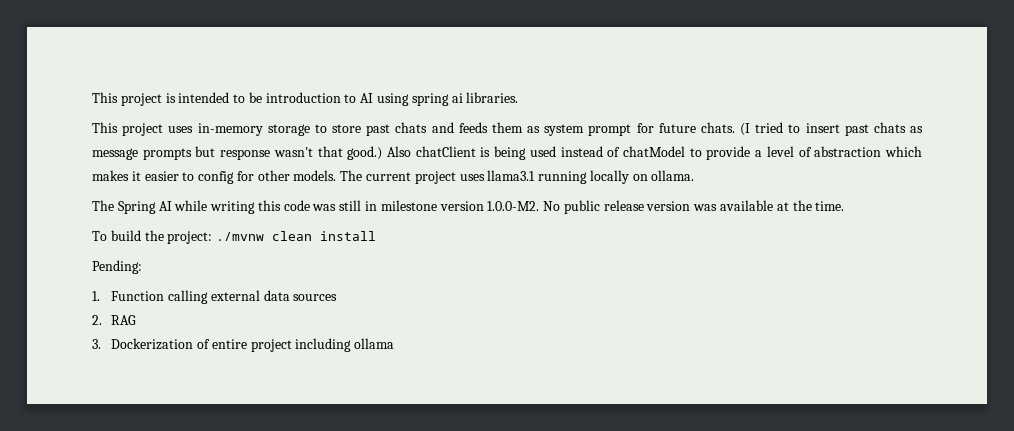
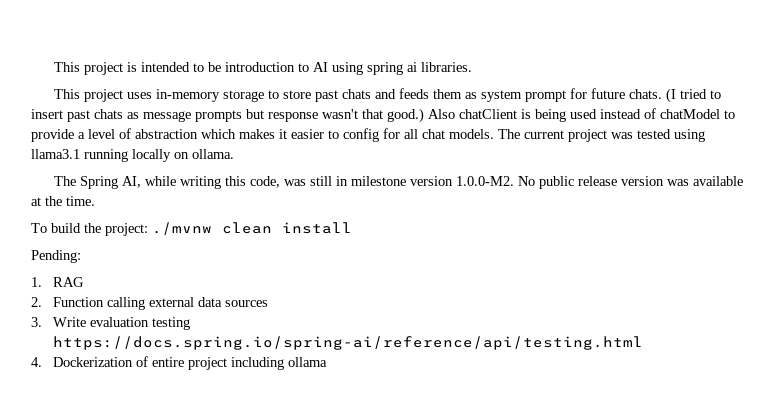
[257,170,290,181] other -> [404,129,445,139] all chat
[459,174,485,181] uses -> [611,129,705,142] was tested using
[158,201,172,211] AI -> [122,176,142,188] AI,
[283,200,310,211] code -> [250,176,281,188] code,
(100, 296) none -> [53,277,85,287] [31,297,42,307] RAG // 2.
[92,315,137,325] [92,339,101,349] 2. RAG // 3. -> [31,317,191,330] [53,336,644,350] [31,357,42,367] 3. Write evaluation testing https://docs.spring.io/spring-ai/reference/api/testing.html // 4.

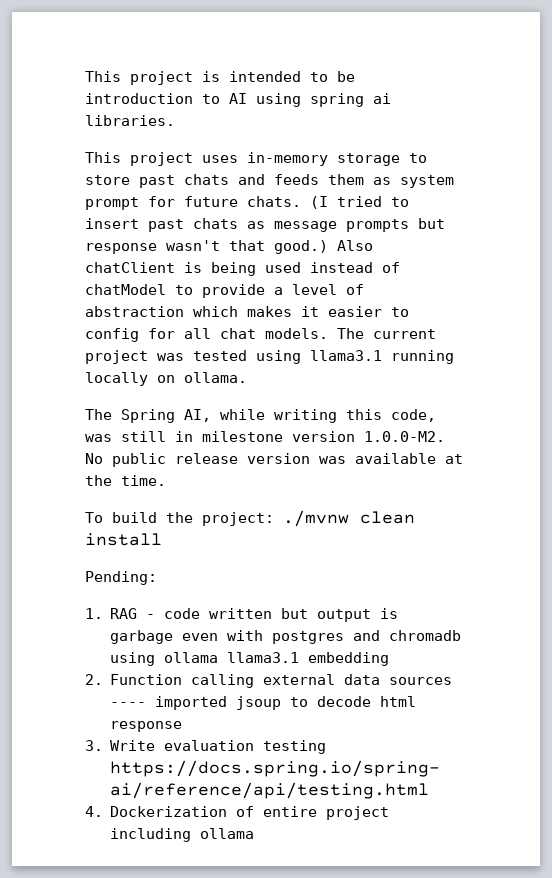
(85, 282) none -> [146,608,399,622] [110,630,462,644] [110,652,390,666] - code written but output is garbage even with postgres and chromadb using ollama llama3.1 embedding
(269, 303) none -> [110,696,417,710] [110,721,183,732] ---- imported jsoup to decode html response

